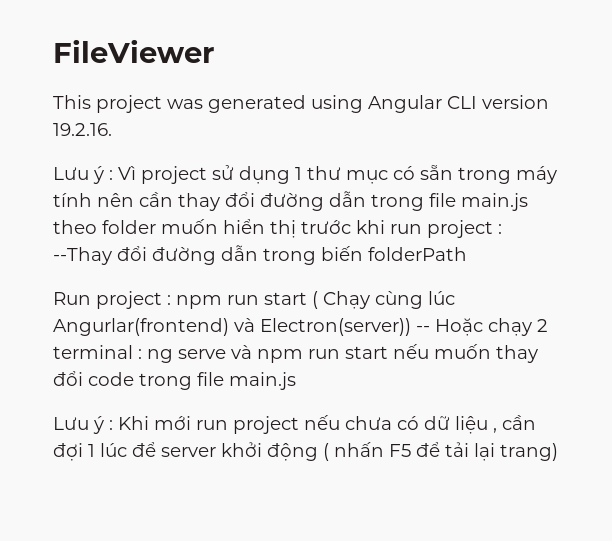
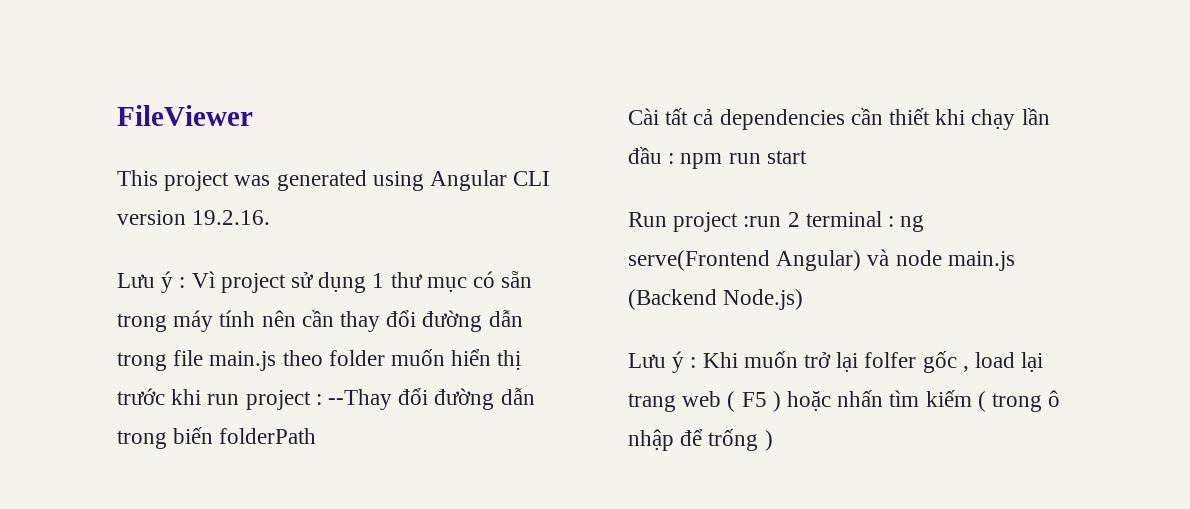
[53,291,455,309] [53,318,548,336] [53,344,538,363] [53,371,296,390] Run project : npm run start ( Chạy cùng lúc Angurlar(frontend) và Electron(server)) -- Hoặc chạy 2 terminal : ng serve và npm run start nếu muốn thay đổi code trong file main.js -> [628,108,1050,130] [628,147,807,169] [628,211,925,232] [628,249,1015,271] [628,289,804,310] Cài tất cả dependencies cần thiết khi chạy lần đầu : npm run start // Run project :run 2 terminal : ng serve(Frontend Angular) và node main.js (Backend Node.js)
[154,415,536,434] [53,442,558,461] mới run project nếu chưa có dữ liệu , cần đợi 1 lúc để server khởi động ( nhấn F5 để tải lại trang) -> [743,351,1044,373] [628,390,1061,412] [628,429,773,451] muốn trở lại folfer gốc , load lại trang web ( F5 ) hoặc nhấn tìm kiếm ( trong ô nhập để trống )

